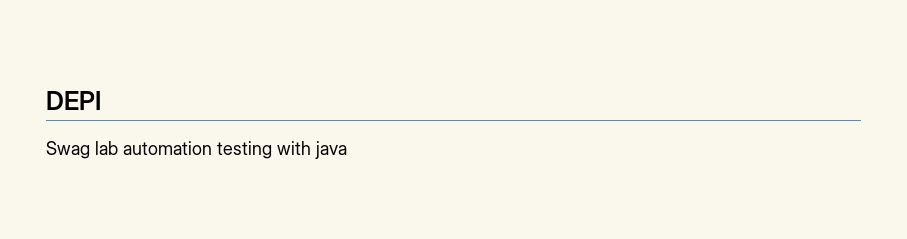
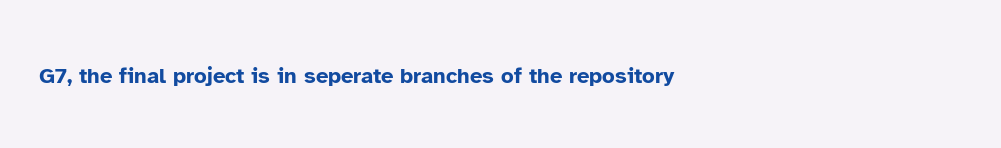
[46,91,101,110] [46,141,347,159] DEPI // Swag lab automation testing with java -> [39,66,675,86] G7, the final project is in seperate branches of the repository

